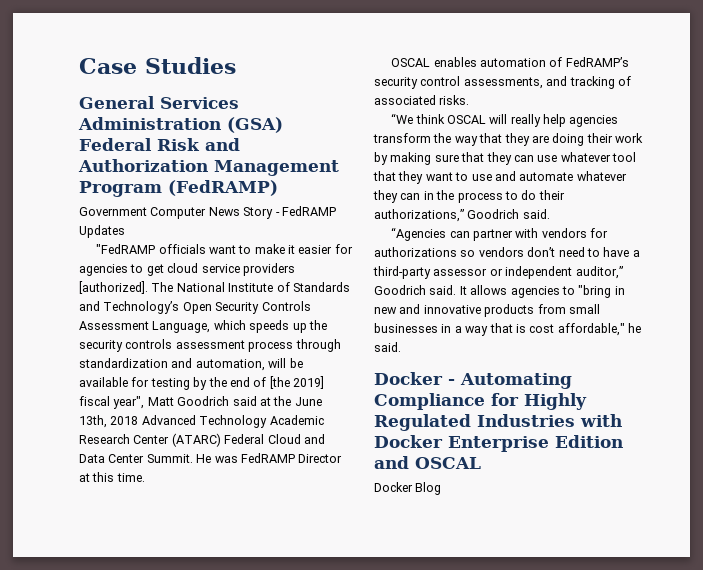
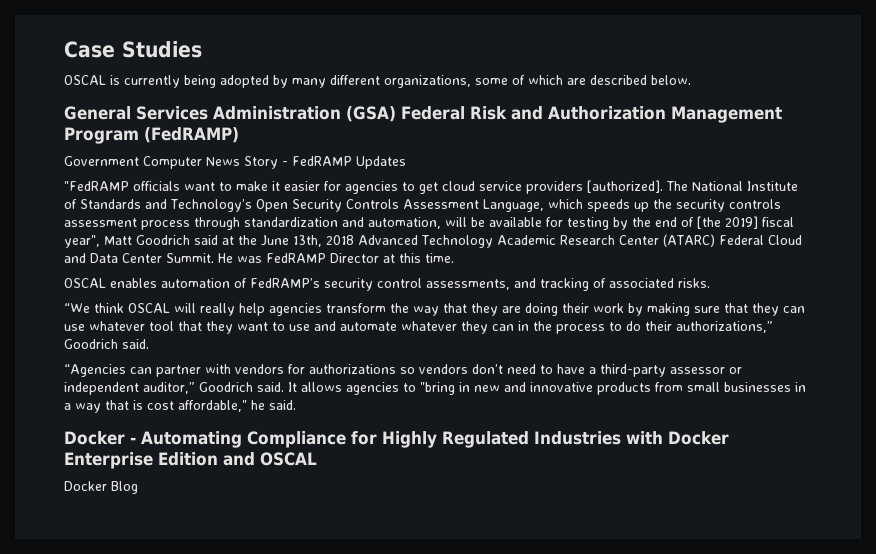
(236, 65) none -> [64,75,691,88] // OSCAL is currently being adopted by many different organizations, some of which are described below.

